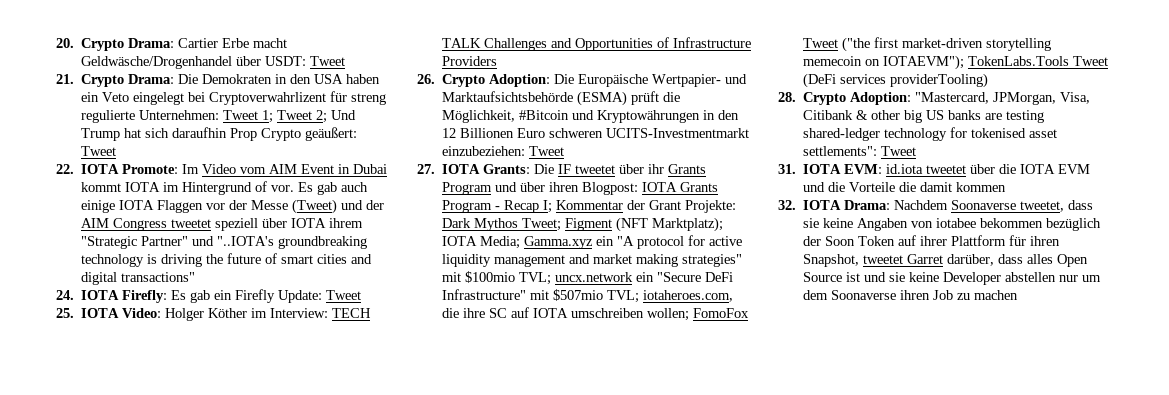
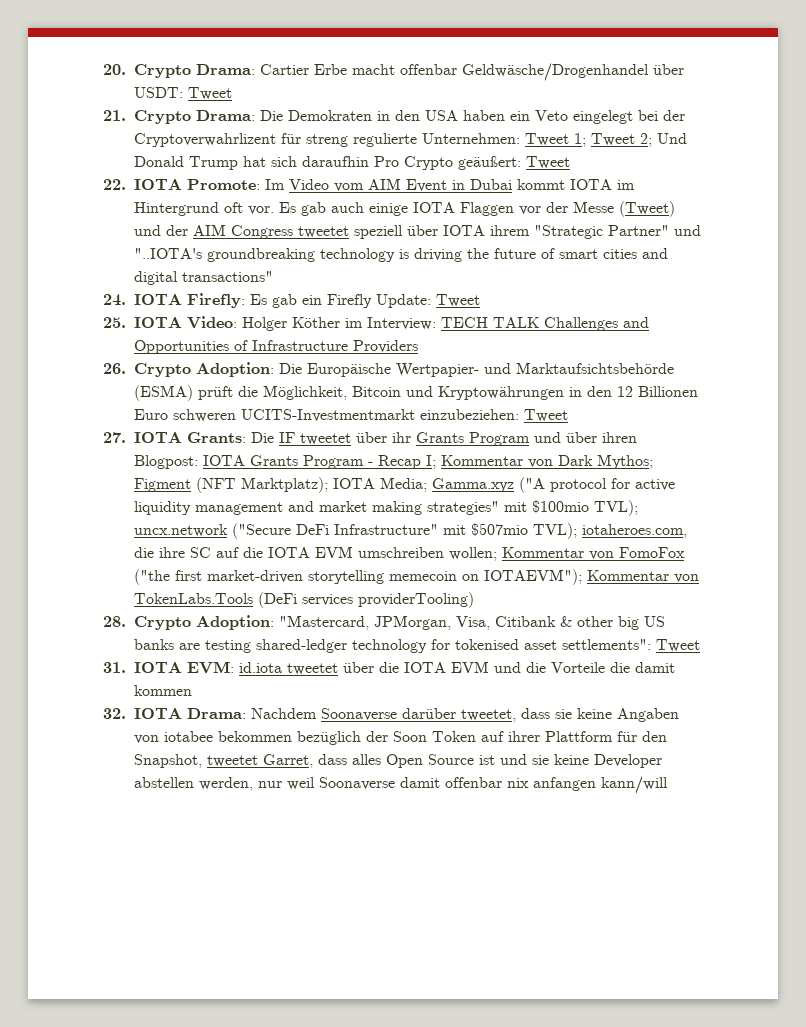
(288, 43) none -> [400,64,457,75] offenbar
(206, 97) none -> [663,110,685,121] der
(357, 115) none -> [134,156,184,167] Donald
[230,128,258,141] Prop -> [374,156,399,167] Pro
[255,181,268,192] of -> [224,202,243,213] oft
[519,110,570,120] #Bitcoin -> [352,386,401,397] Bitcoin
[627,200,737,213] [442,218,562,231] der Grant Projekte: Dark Mythos Tweet; -> [528,454,653,469] von Dark Mythos;
[596,236,635,246] ein "A -> [519,477,545,493] ("A
[519,272,702,285] TVL; uncx.network ein "Secure -> [594,500,638,516] [134,523,291,539] TVL); uncx.network ("Secure
[607,290,640,303] TVL; -> [533,523,577,539] TVL);
[533,308,750,321] [803,38,839,48] IOTA umschreiben wollen; FomoFox Tweet -> [243,546,685,561] die IOTA EVM umschreiben wollen; Kommentar von FomoFox
[968,56,1109,66] TokenLabs.Tools Tweet -> [587,570,699,583] [134,593,253,604] Kommentar von TokenLabs.Tools
(1017, 205) none -> [402,708,456,719] darüber
[1030,236,1061,246] ihren -> [642,731,667,742] den
[907,254,995,266] Garret darüber, -> [263,754,313,768] Garret,
[1059,275,1102,282] [803,290,1019,300] nur um dem Soonaverse ihren Job zu machen -> [199,776,668,794] werden, nur weil Soonaverse damit offenbar nix anfangen kann/will

